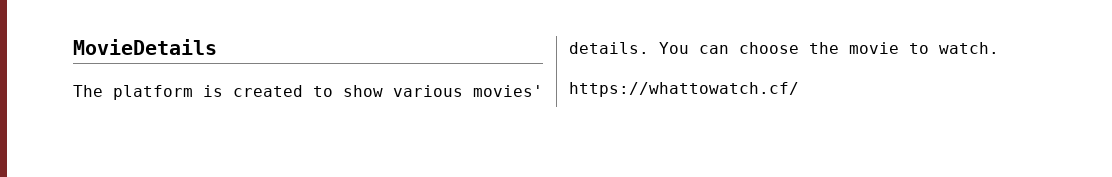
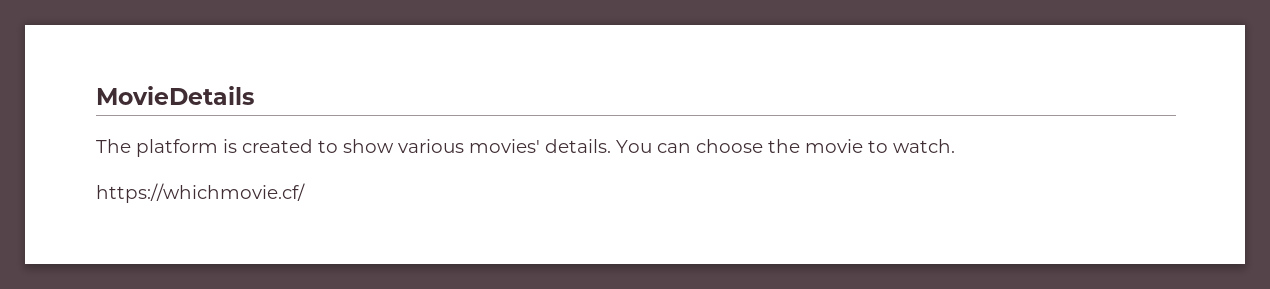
[569,82,799,97] https://whattowatch.cf/ -> [96,183,305,203] https://whichmovie.cf/

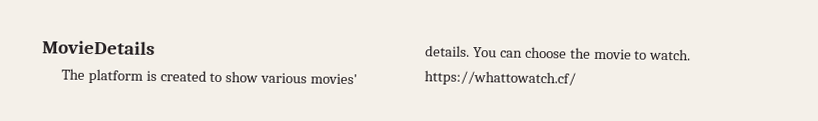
[96,183,305,203] https://whichmovie.cf/ -> [424,70,576,87] https://whattowatch.cf/

